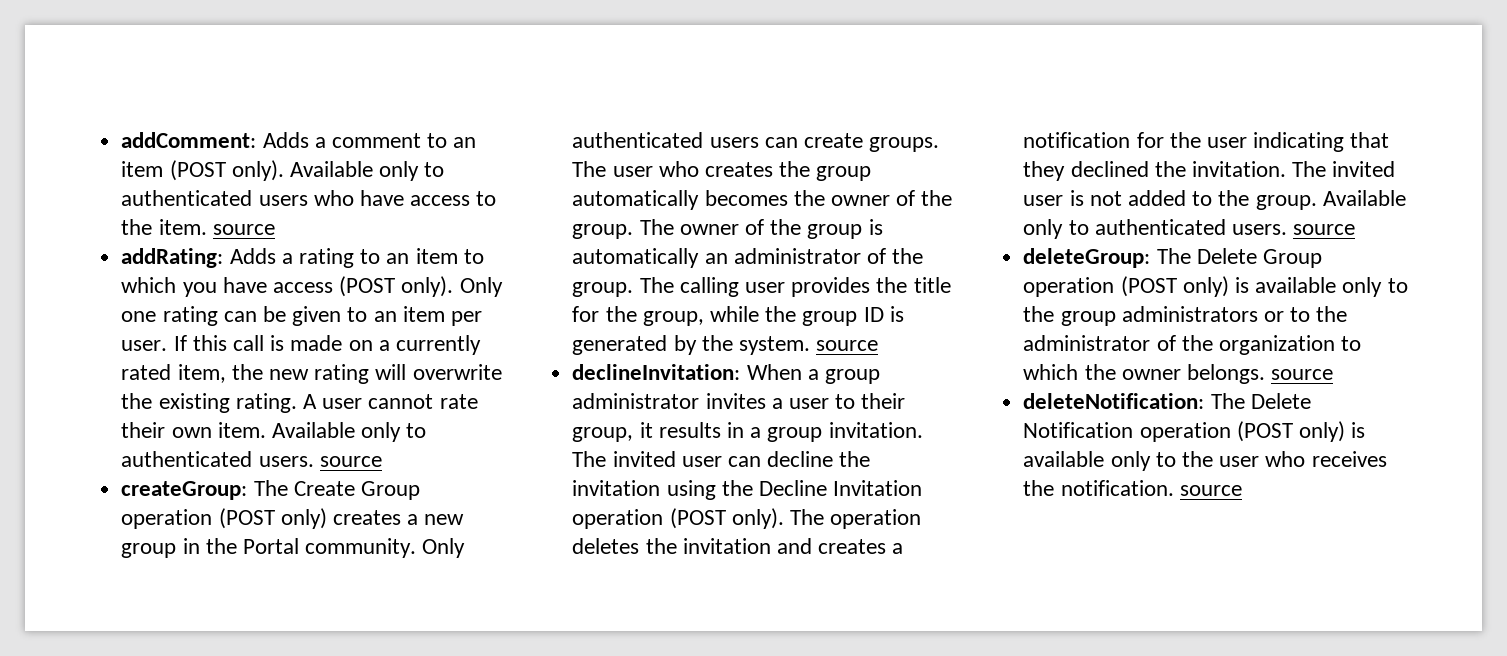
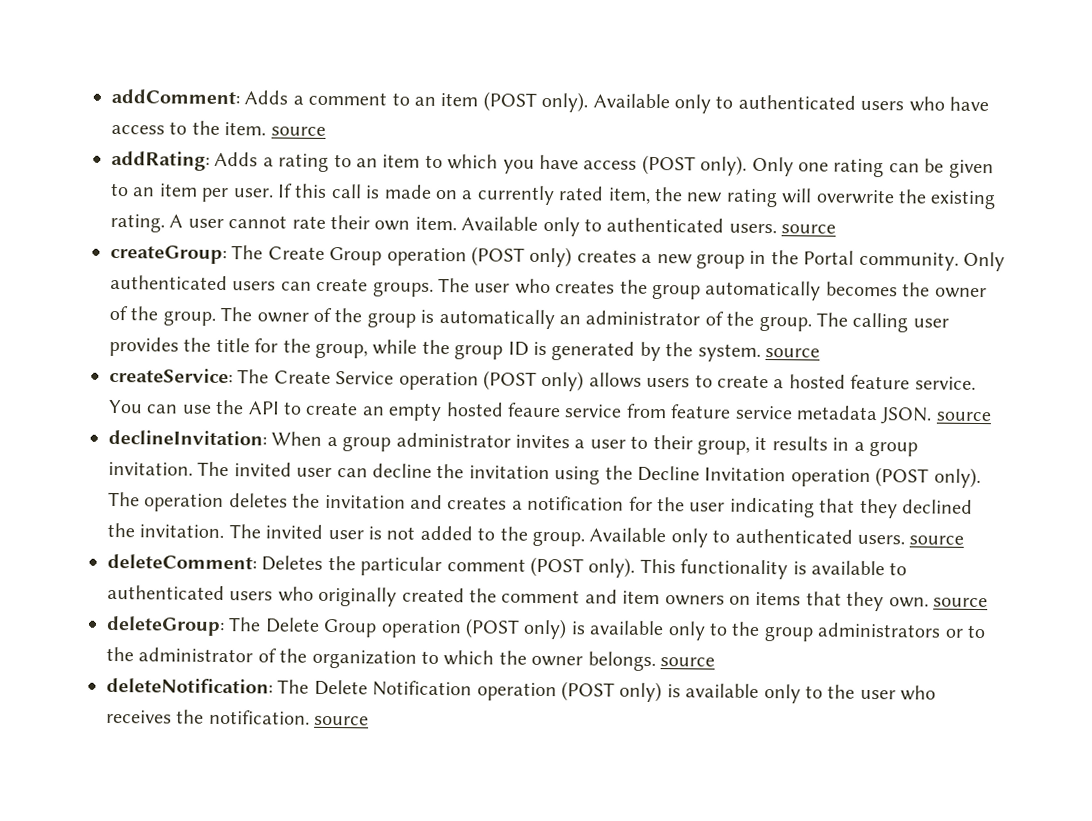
(879, 345) none -> [109,367,976,392] [108,399,992,425] // createService: The Create Service operation (POST only) allows users to create a hosted feature service. You can use the API to create an empty hosted feaure service from feature service metadata JSON. source
(1356, 229) none -> [107,553,908,580] [107,584,988,612] // deleteComment: Deletes the particular comment (POST only). This functionality is available to authenticated users who originally created the comment and item owners on items that they own. source

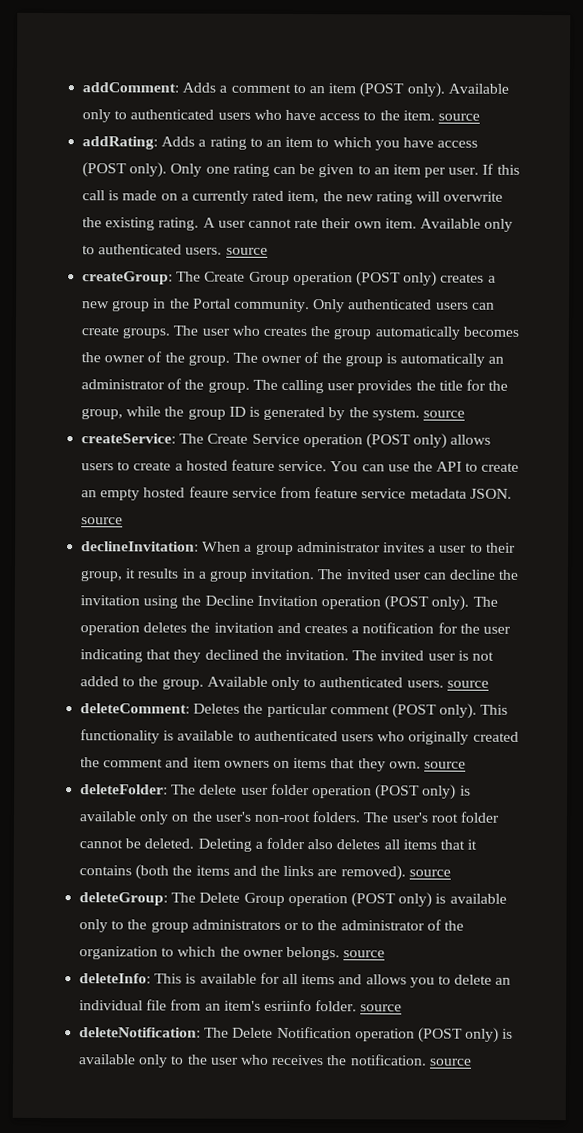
(988, 602) none -> [80,783,471,800] [79,811,500,825] [79,837,478,852] [79,864,451,881] // deleteFolder: The delete user folder operation (POST only) is available only on the user's non-root folders. The user's root folder cannot be deleted. Deleting a folder also deletes all items that it contains (both the items and the links are removed). source
(715, 662) none -> [79,972,512,988] [79,999,403,1012] // deleteInfo: This is available for all items and allows you to delete an individual file from an item's esriinfo folder. source

